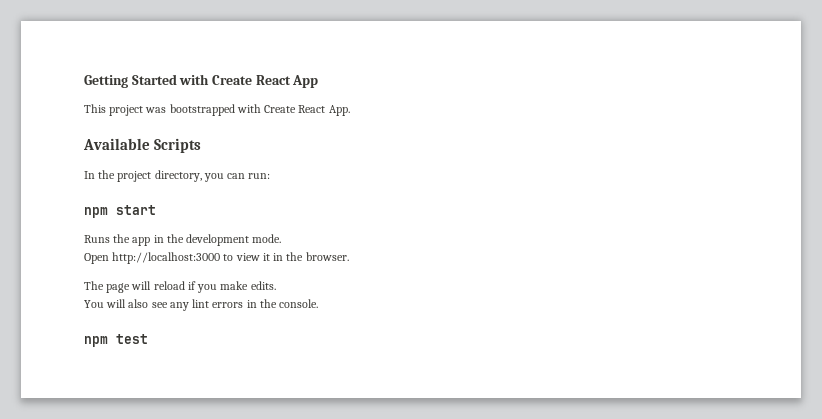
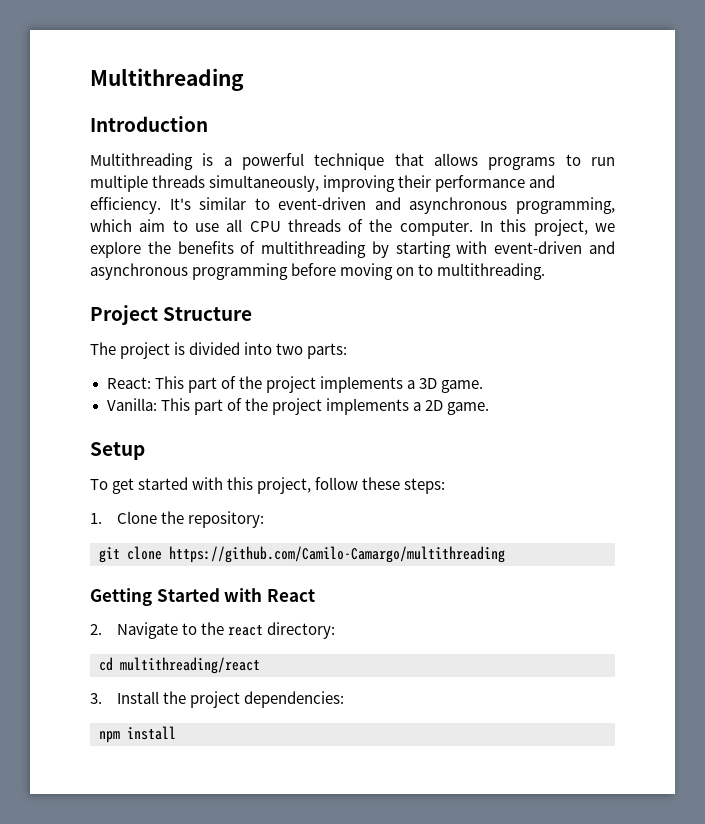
(84, 81) none -> [90,68,244,91] [90,116,208,132] [90,153,615,170] [90,175,556,192] [90,197,615,214] [90,219,616,236] [90,241,615,258] [90,263,546,280] [90,305,253,325] [90,342,348,359] [106,376,483,393] [106,398,489,415] [90,442,145,460] [90,477,446,494] [90,511,264,528] [99,546,505,563] Multithreading // Introduction // Multithreading is a powerful technique that allows programs to run multiple threads simultaneously, improving their performance and efficiency. It's similar to event-driven and asynchronous programming, which aim to use all CPU threads of the computer. In this project, we explore the benefits of multithreading by starting with event-driven and asynchronous programming before moving on to multithreading. // Project Structure // The project is divided into two parts: // React: This part of the project implements a 3D game. // Vanilla: This part of the project implements a 2D game. // Setup // To get started with this project, follow these steps: // 1. Clone the repository: // git clone https://github.com/Camilo-Camargo/multithreading //
[211,75,319,88] [84,104,350,116] [83,138,202,153] [84,170,271,182] [84,205,156,218] [84,234,282,246] [84,252,349,264] [84,281,276,293] [84,299,319,311] [84,334,148,347] Create React App // This project was bootstrapped with Create React App. // Available Scripts // In the project directory, you can run: // npm start // Runs the app in the development mode. // Open http://localhost:3000 to view it in the browser. // The page will reload if you make edits. // You will also see any lint errors in the console. // npm test -> [266,589,315,602] [90,622,335,639] [99,657,260,674] [90,691,344,708] [99,726,176,743] React // 2. Navigate to the react directory: // cd multithreading/react // 3. Install the project dependencies: // npm install

